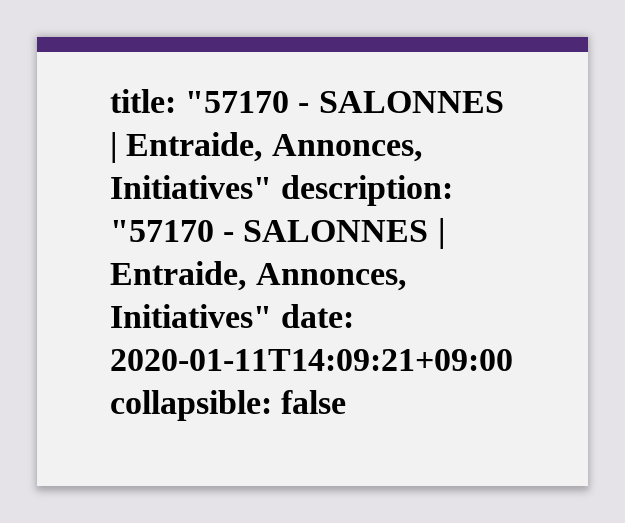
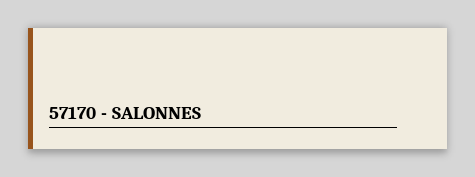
[110,89,504,113] [110,132,424,163] [110,175,454,206] [110,218,445,249] [110,261,408,291] [110,304,355,328] [110,349,513,371] [110,390,347,421] title: "57170 - SALONNES | Entraide, Annonces, Initiatives" description: "57170 - SALONNES | Entraide, Annonces, Initiatives" date: 2020-01-11T14:09:21+09:00 collapsible: false -> [49,106,202,119] 57170 - SALONNES

